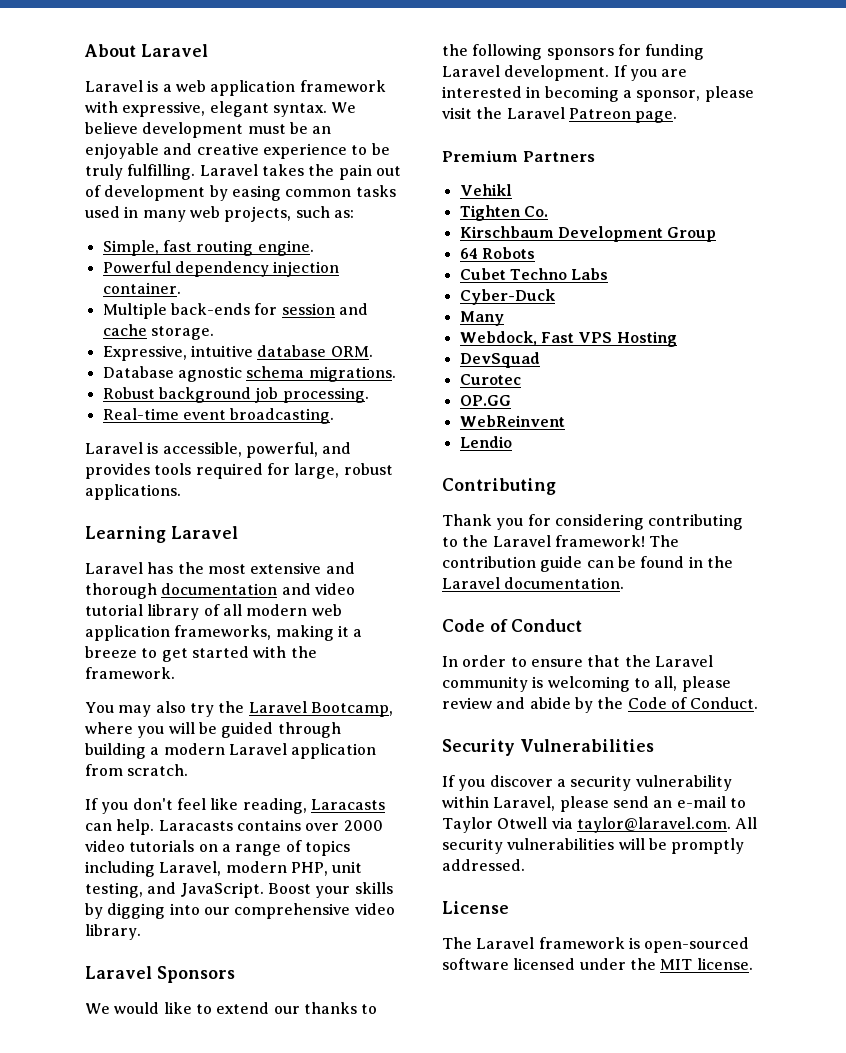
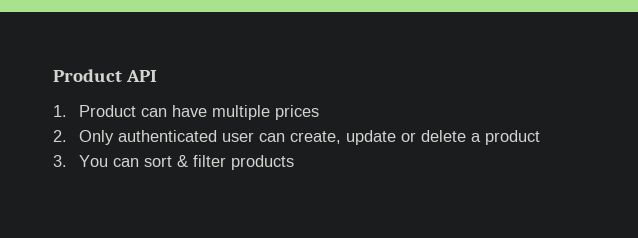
[84,44,208,57] [85,80,386,96] [85,101,357,117] [85,122,332,138] [85,143,390,159] [85,164,401,180] [85,185,396,201] [85,206,354,222] [102,240,314,256] [102,261,340,277] [102,282,181,294] [102,303,368,319] [102,324,214,340] [102,345,373,361] [102,366,396,382] [102,387,369,403] [102,408,335,424] [85,442,352,458] [85,463,393,479] [85,484,181,500] [85,526,238,543] [85,562,355,574] [85,583,355,599] [85,604,342,620] [85,625,363,641] [85,646,317,662] [85,667,175,679] [85,701,393,717] [85,722,341,738] [85,743,377,759] [85,764,189,776] [85,798,385,814] [85,819,383,835] [85,840,350,856] [85,861,363,877] [85,882,393,898] [85,903,395,919] [85,924,141,940] [85,966,235,983] [85,1002,378,1014] [442,44,705,60] [442,65,688,81] [442,86,754,102] [442,107,678,123] [442,150,595,162] [459,184,512,196] [459,205,548,221] [459,226,717,242] [459,247,535,259] [459,268,609,280] [459,289,555,305] [459,311,504,326] [459,331,677,347] [459,352,540,368] [459,374,521,385] [459,395,511,406] [459,415,565,427] [459,436,512,448] [442,478,556,495] [442,514,744,530] [442,535,680,547] [442,556,733,572] [442,577,625,589] [442,619,583,632] [442,655,713,667] [442,676,731,692] [442,697,759,713] [442,739,654,756] [442,775,732,791] [442,796,746,812] [442,817,758,833] [442,838,745,854] [442,859,525,871] [442,901,509,914] [442,937,750,953] [442,958,753,970] About Laravel // Laravel is a web application framework with expressive, elegant syntax. We believe development must be an enjoyable and creative experience to be truly fulfilling. Laravel takes the pain out of development by easing common tasks used in many web projects, such as: // Simple, fast routing engine. // Powerful dependency injection container. // Multiple back-ends for session and cache storage. // Expressive, intuitive database ORM. // Database agnostic schema migrations. // Robust background job processing. // Real-time event broadcasting. // Laravel is accessible, powerful, and provides tools required for large, robust applications. // Learning Laravel // Laravel has the most extensive and thorough documentation and video tutorial library of all modern web application frameworks, making it a breeze to get started with the framework. // You may also try the Laravel Bootcamp, where you will be guided through building a modern Laravel application from scratch. // If you don't feel like reading, Laracasts can help. Laracasts contains over 2000 video tutorials on a range of topics including Laravel, modern PHP, unit testing, and JavaScript. Boost your skills by digging into our comprehensive video library. // Laravel Sponsors // We would like to extend our thanks to the following sponsors for funding Laravel development. If you are interested in becoming a sponsor, please visit the Laravel Patreon page. // Premium Partners // Vehikl // Tighten Co. // Kirschbaum Development Group // 64 Robots // Cubet Techno Labs // Cyber-Duck // Many // Webdock, Fast VPS Hosting // DevSquad // Curotec // OP.GG // WebReinvent // Lendio // Contributing // Thank you for considering contributing to the Laravel framework! The contribution guide can be found in the Laravel documentation. // Code of Conduct // In order to ensure that the Laravel community is welcoming to all, please review and abide by the Code of Conduct. // Security Vulnerabilities // If you discover a security vulnerability within Laravel, please send an e-mail to Taylor Otwell via taylor@laravel.com. All security vulnerabilities will be promptly addressed. // License // The Laravel framework is open-sourced software licensed under the MIT license. -> [53,69,157,82] [53,105,320,120] [53,130,541,145] [53,155,295,170] Product API // 1. Product can have multiple prices // 2. Only authenticated user can create, update or delete a product // 3. You can sort & filter products

